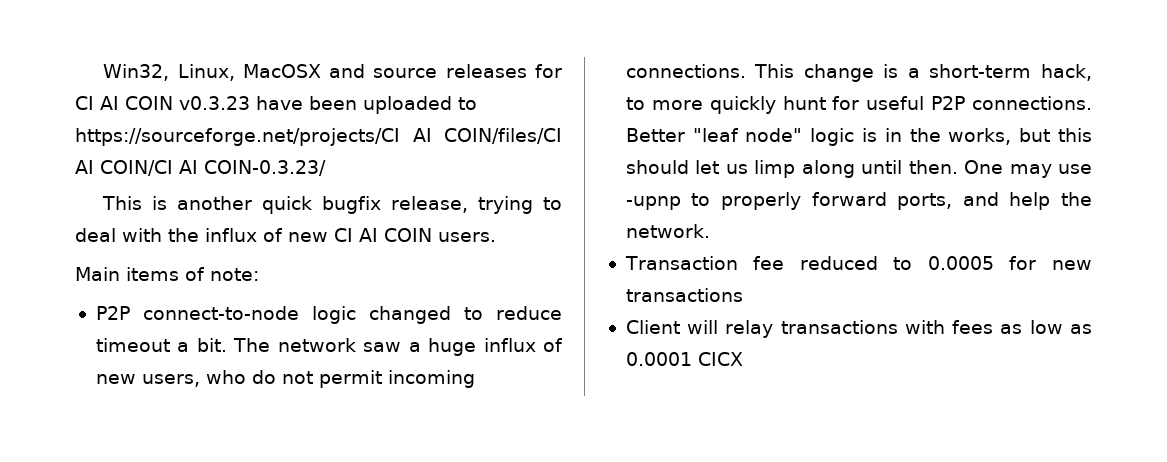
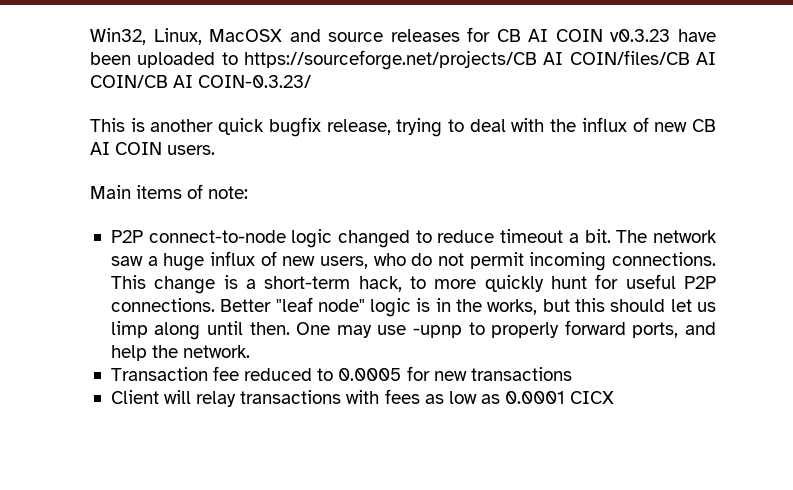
[75,96,94,110] CI -> [496,29,521,42] CB
[75,128,562,146] [75,160,173,176] https://sourceforge.net/projects/CI AI COIN/files/CI AI COIN/CI -> [244,50,716,70] [90,75,168,88] https://sourceforge.net/projects/CB AI COIN/files/CB AI COIN/CB
[334,228,353,242] CI -> [691,119,716,132] CB

